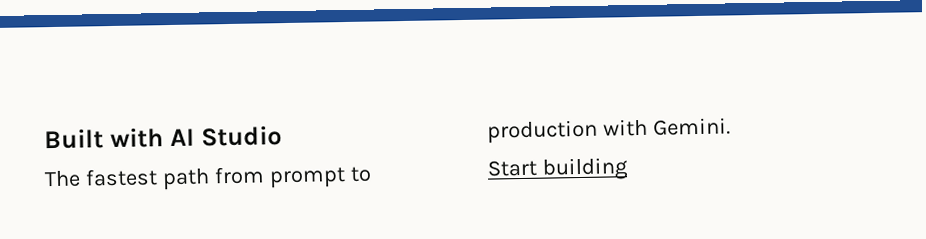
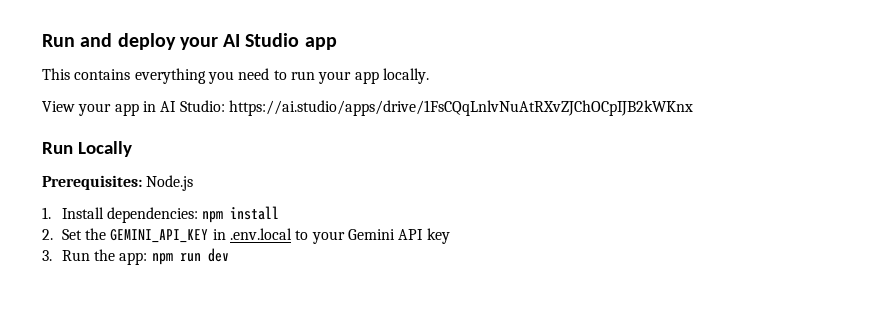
[44,125,282,150] [44,166,372,191] [487,117,731,144] [487,157,629,181] Built with AI Studio // The fastest path from prompt to production with Gemini. // Start building -> [42,33,337,50] [42,68,429,84] [42,100,693,116] [42,141,132,157] [42,175,194,191] [42,206,280,223] [42,228,450,244] [42,248,229,265] Run and deploy your AI Studio app // This contains everything you need to run your app locally. // View your app in AI Studio: https://ai.studio/apps/drive/1FsCQqLnlvNuAtRXvZJChOCpIJB2kWKnx // Run Locally // Prerequisites: Node.js // 1. Install dependencies: npm install // 2. Set the GEMINI_API_KEY in .env.local to your Gemini API key // 3. Run the app: npm run dev

